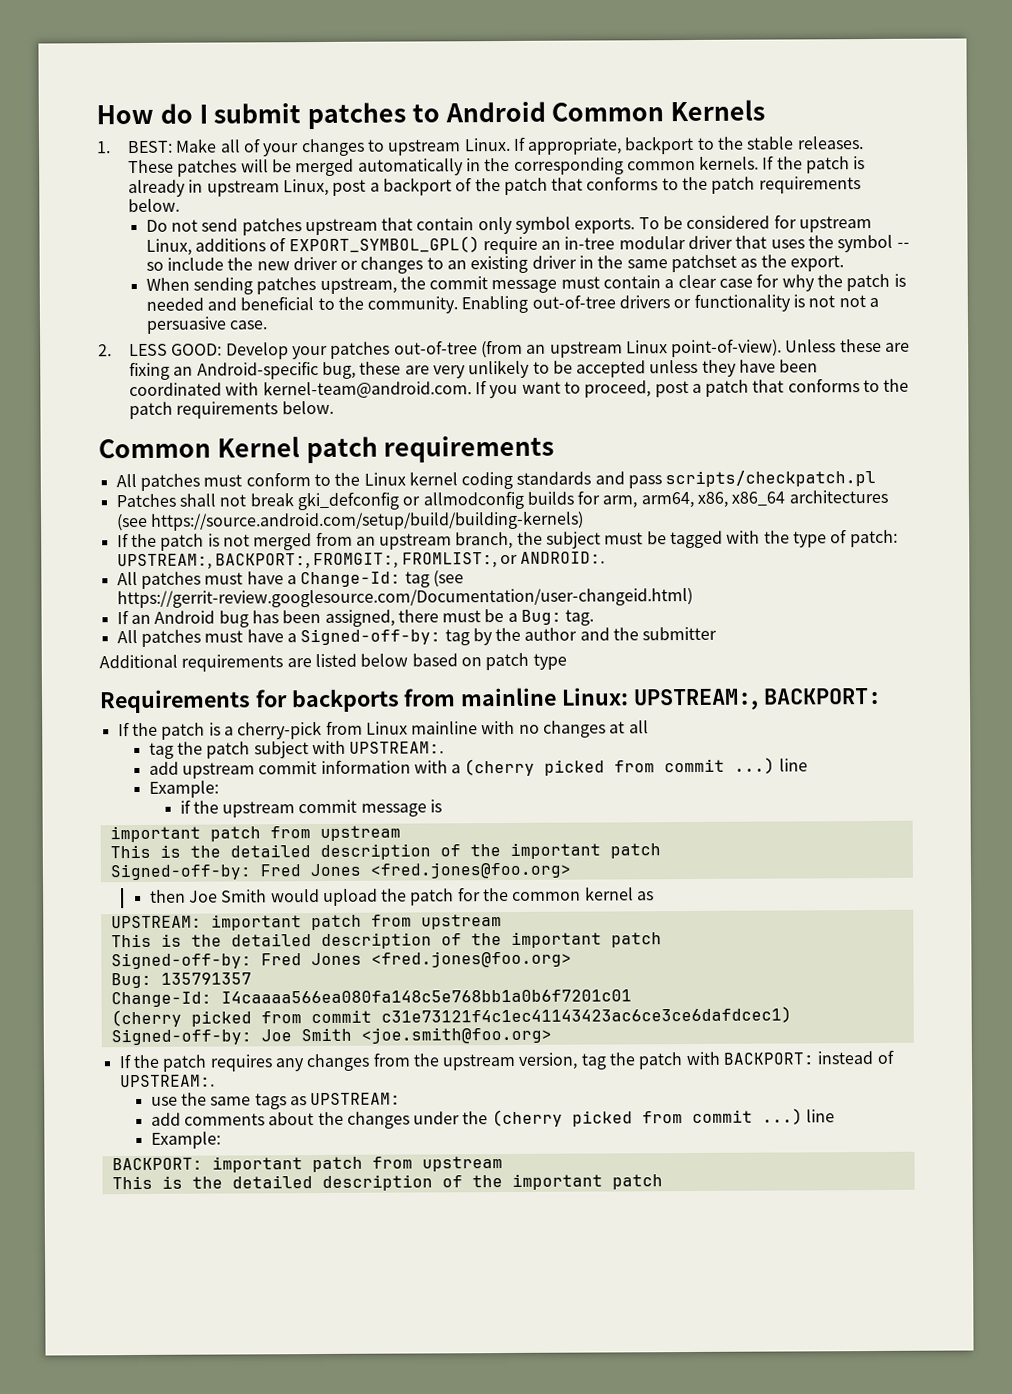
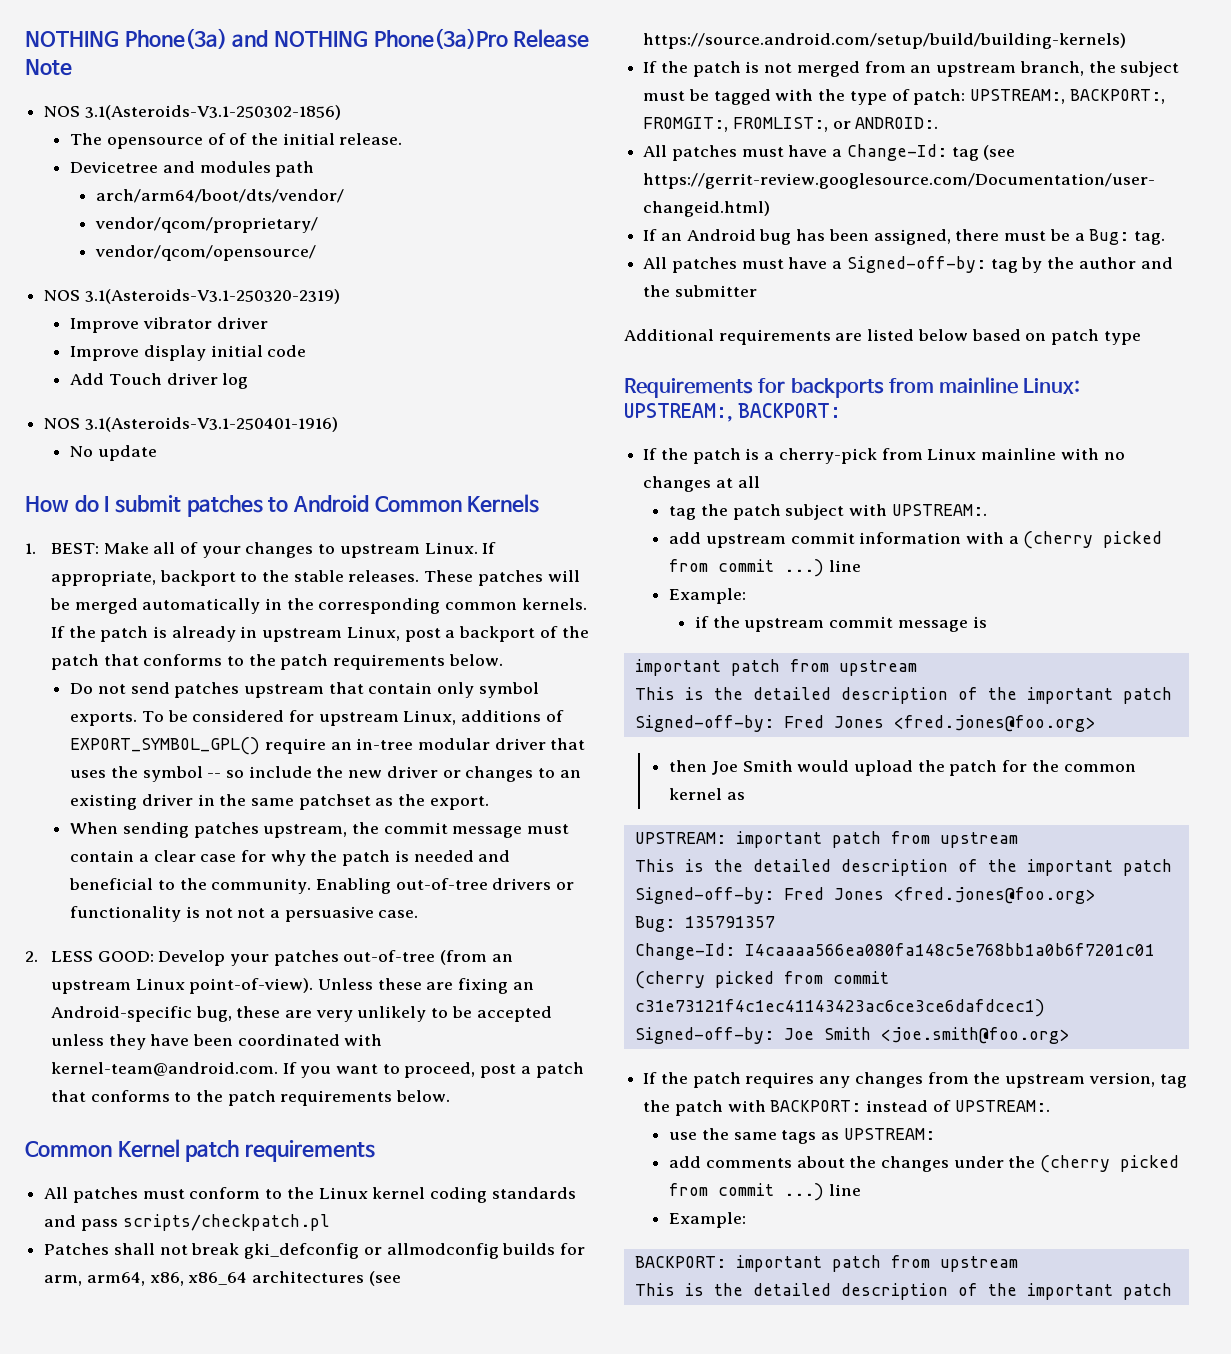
(96, 114) none -> [25,28,590,49] [25,59,72,76] [44,105,341,120] [70,133,403,149] [70,161,315,177] [95,189,344,203] [94,217,318,233] [94,245,316,261] [44,289,340,304] [70,317,268,333] [70,345,307,361] [70,373,249,389] [44,417,338,432] [70,445,157,461] NOTHING Phone(3a) and NOTHING Phone(3a)Pro Release Note // NOS 3.1(Asteroids-V3.1-250302-1856) // The opensource of of the initial release. // Devicetree and modules path // arch/arm64/boot/dts/vendor/ // vendor/qcom/proprietary/ // vendor/qcom/opensource/ // NOS 3.1(Asteroids-V3.1-250320-2319) // Improve vibrator driver // Improve display initial code // Add Touch driver log // NOS 3.1(Asteroids-V3.1-250401-1916) // No update //

